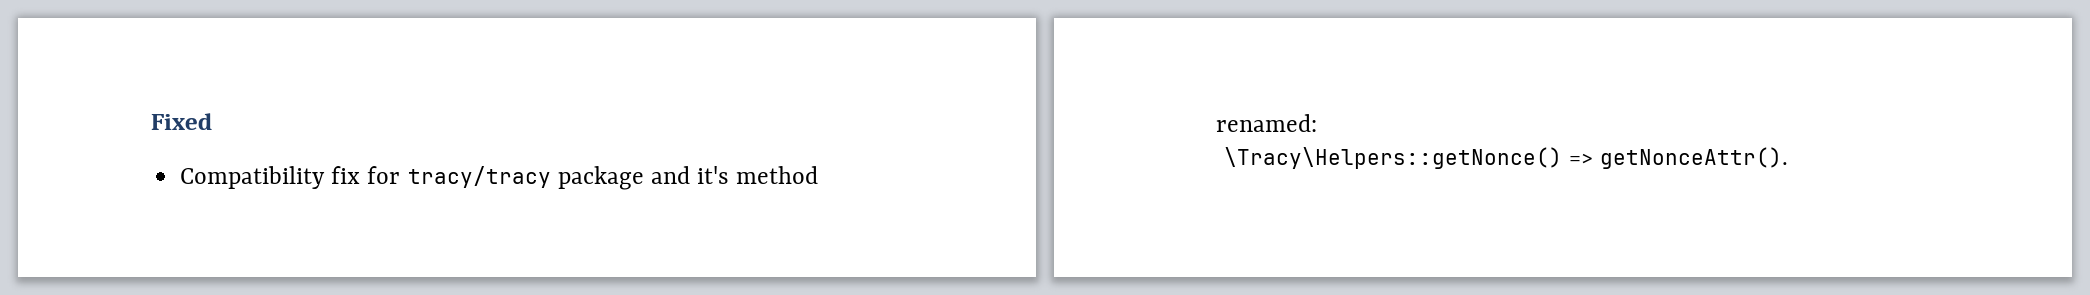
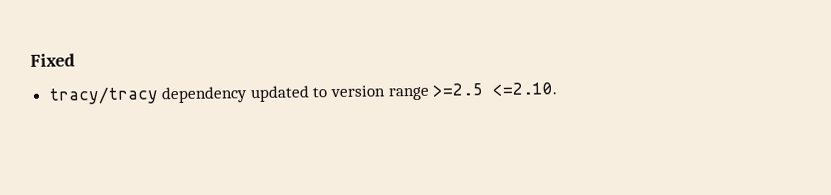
[180,166,819,190] [1216,114,1318,132] [1223,147,1788,169] Compatibility fix for tracy/tracy package and it's method renamed: // \Tracy\Helpers::getNonce() => getNonceAttr(). -> [48,82,558,105] tracy/tracy dependency updated to version range >=2.5 <=2.10.

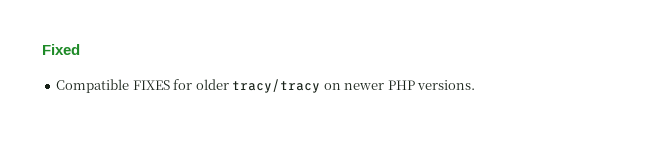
[48,82,558,105] tracy/tracy dependency updated to version range >=2.5 <=2.10. -> [56,79,476,93] Compatible FIXES for older tracy/tracy on newer PHP versions.

